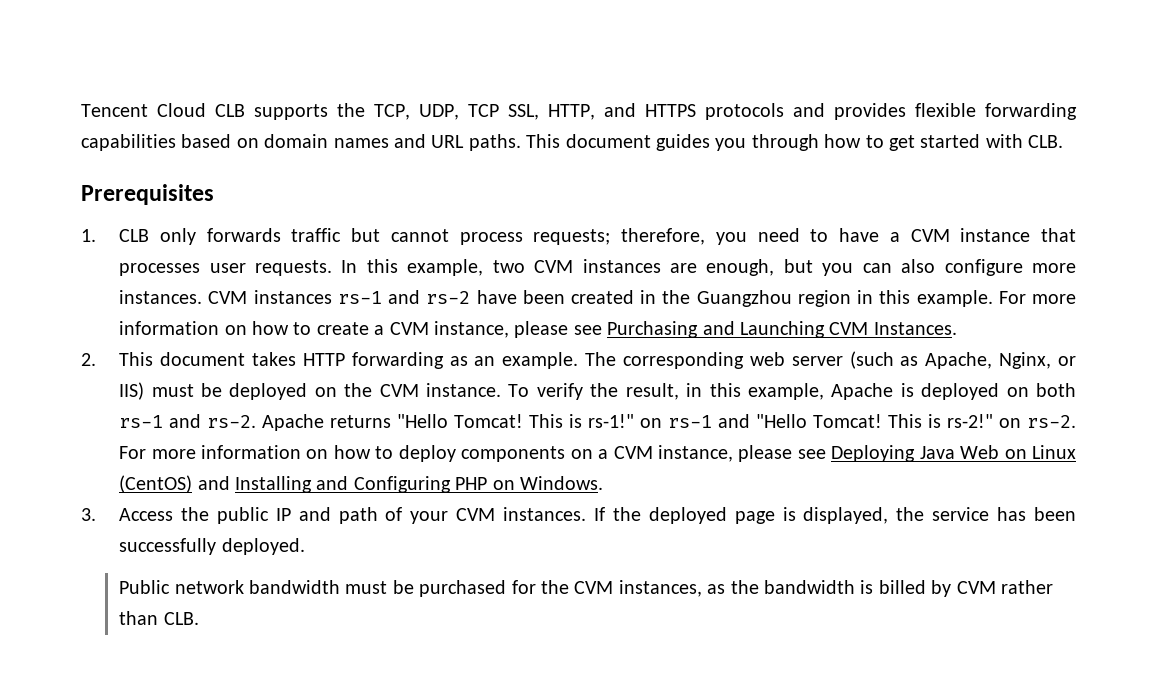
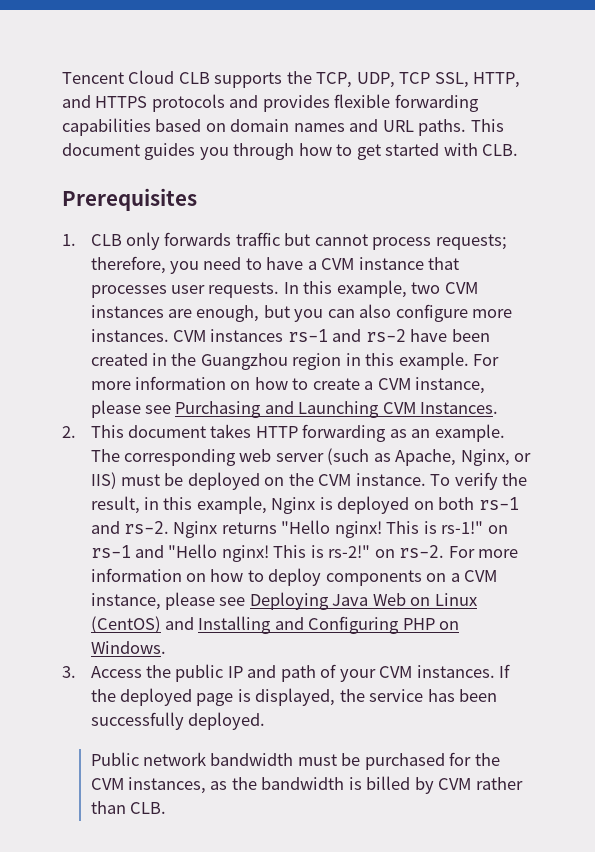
[831,383,894,400] Apache -> [271,497,316,514] Nginx
[262,414,325,431] Apache -> [173,521,218,538] Nginx
[454,414,524,428] Tomcat! -> [334,521,382,538] nginx!
[813,414,883,428] Tomcat! -> [221,545,269,562] nginx!

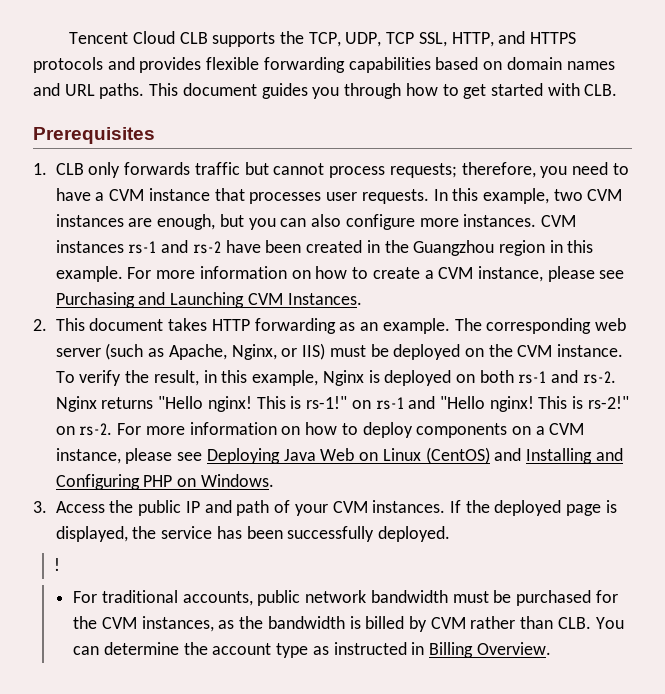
[90,752,139,766] Public -> [53,558,60,571] [73,590,301,606] ! // For traditional accounts, public
(166, 808) none -> [595,617,624,629] [73,642,551,658] You can determine the account type as instructed in Billing Overview.

